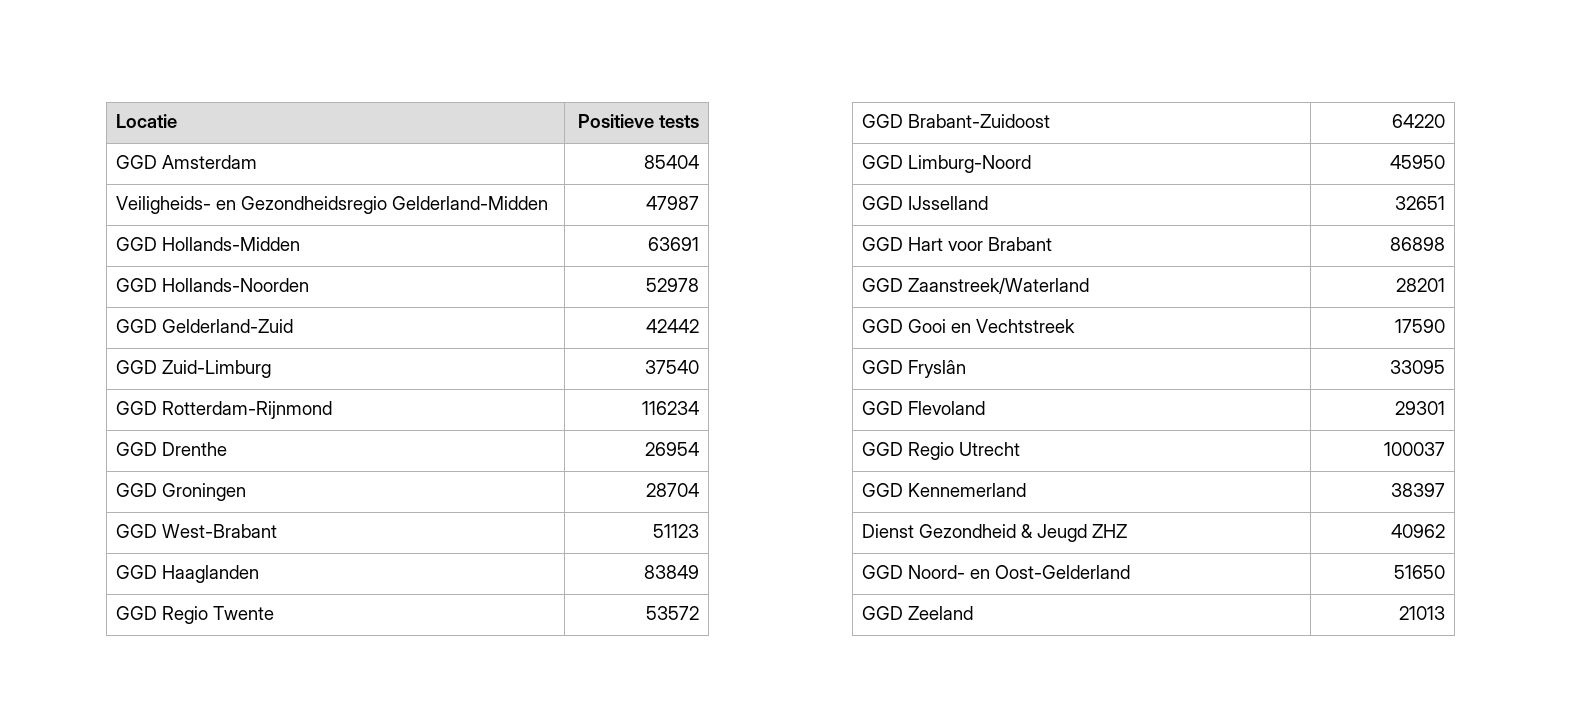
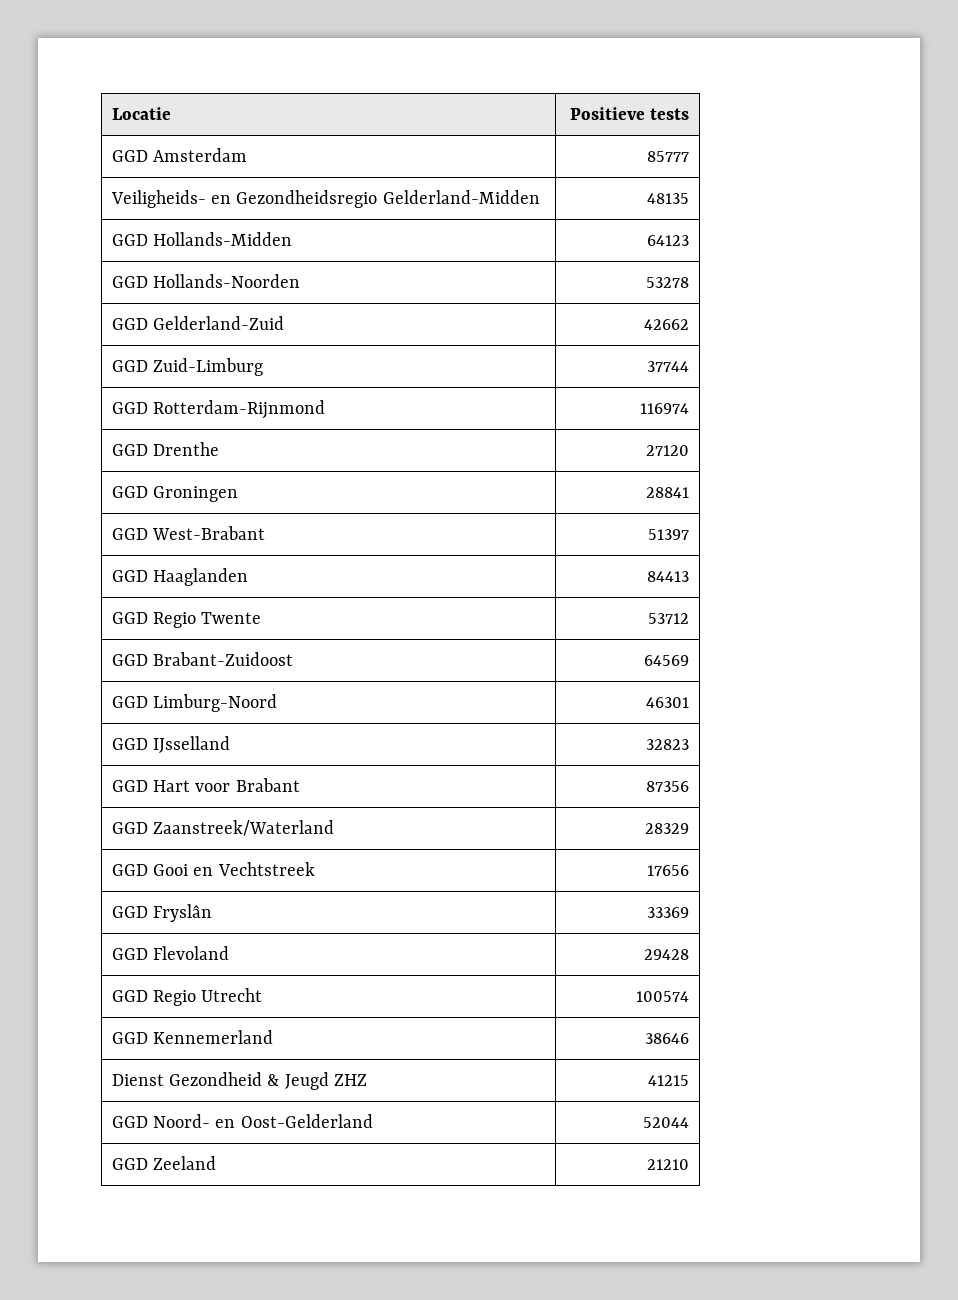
[643,155,699,169] 85404 -> [647,151,690,162] 85777
[645,196,699,210] 47987 -> [647,193,690,204] 48135
[647,237,699,251] 63691 -> [647,235,690,246] 64123
[645,278,699,292] 52978 -> [646,277,690,288] 53278
[645,319,699,333] 42442 -> [644,319,690,330] 42662
[644,360,699,374] 37540 -> [647,361,690,372] 37744
[641,401,699,415] 116234 -> [640,403,690,414] 116974
[644,442,699,456] 26954 -> [646,445,690,456] 27120
[645,483,699,497] 28704 -> [646,487,690,498] 28841
[652,524,699,538] 51123 -> [648,529,690,540] 51397
[643,565,699,579] 83849 -> [647,571,690,582] 84413
[645,606,699,620] 53572 -> [648,613,690,624] 53712
[1391,114,1445,128] 64220 -> [644,655,690,666] 64569
[1389,155,1445,169] 45950 -> [646,697,690,708] 46301
[1394,196,1445,210] 32651 -> [646,739,690,750] 32823
[1389,237,1445,251] 86898 -> [646,781,690,792] 87356
[1395,278,1445,292] 28201 -> [645,823,690,834] 28329
[1394,319,1445,333] 17590 -> [647,865,690,876] 17656
[1389,360,1445,374] 33095 -> [647,907,690,918] 33369
[1394,401,1445,415] 29301 -> [644,949,690,960] 29428
[1383,442,1445,456] 100037 -> [636,991,690,1002] 100574
[1390,483,1445,497] 38397 -> [645,1033,690,1044] 38646
[1390,524,1445,538] 40962 -> [648,1075,690,1086] 41215
[1393,565,1445,579] 51650 -> [643,1117,690,1128] 52044
[1398,606,1445,620] 21013 -> [647,1159,690,1170] 21210

